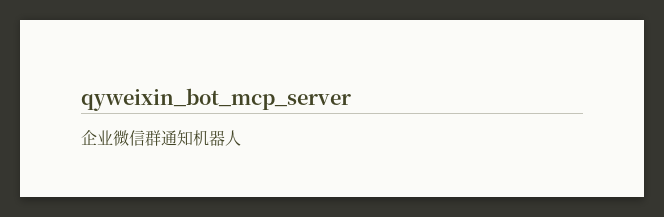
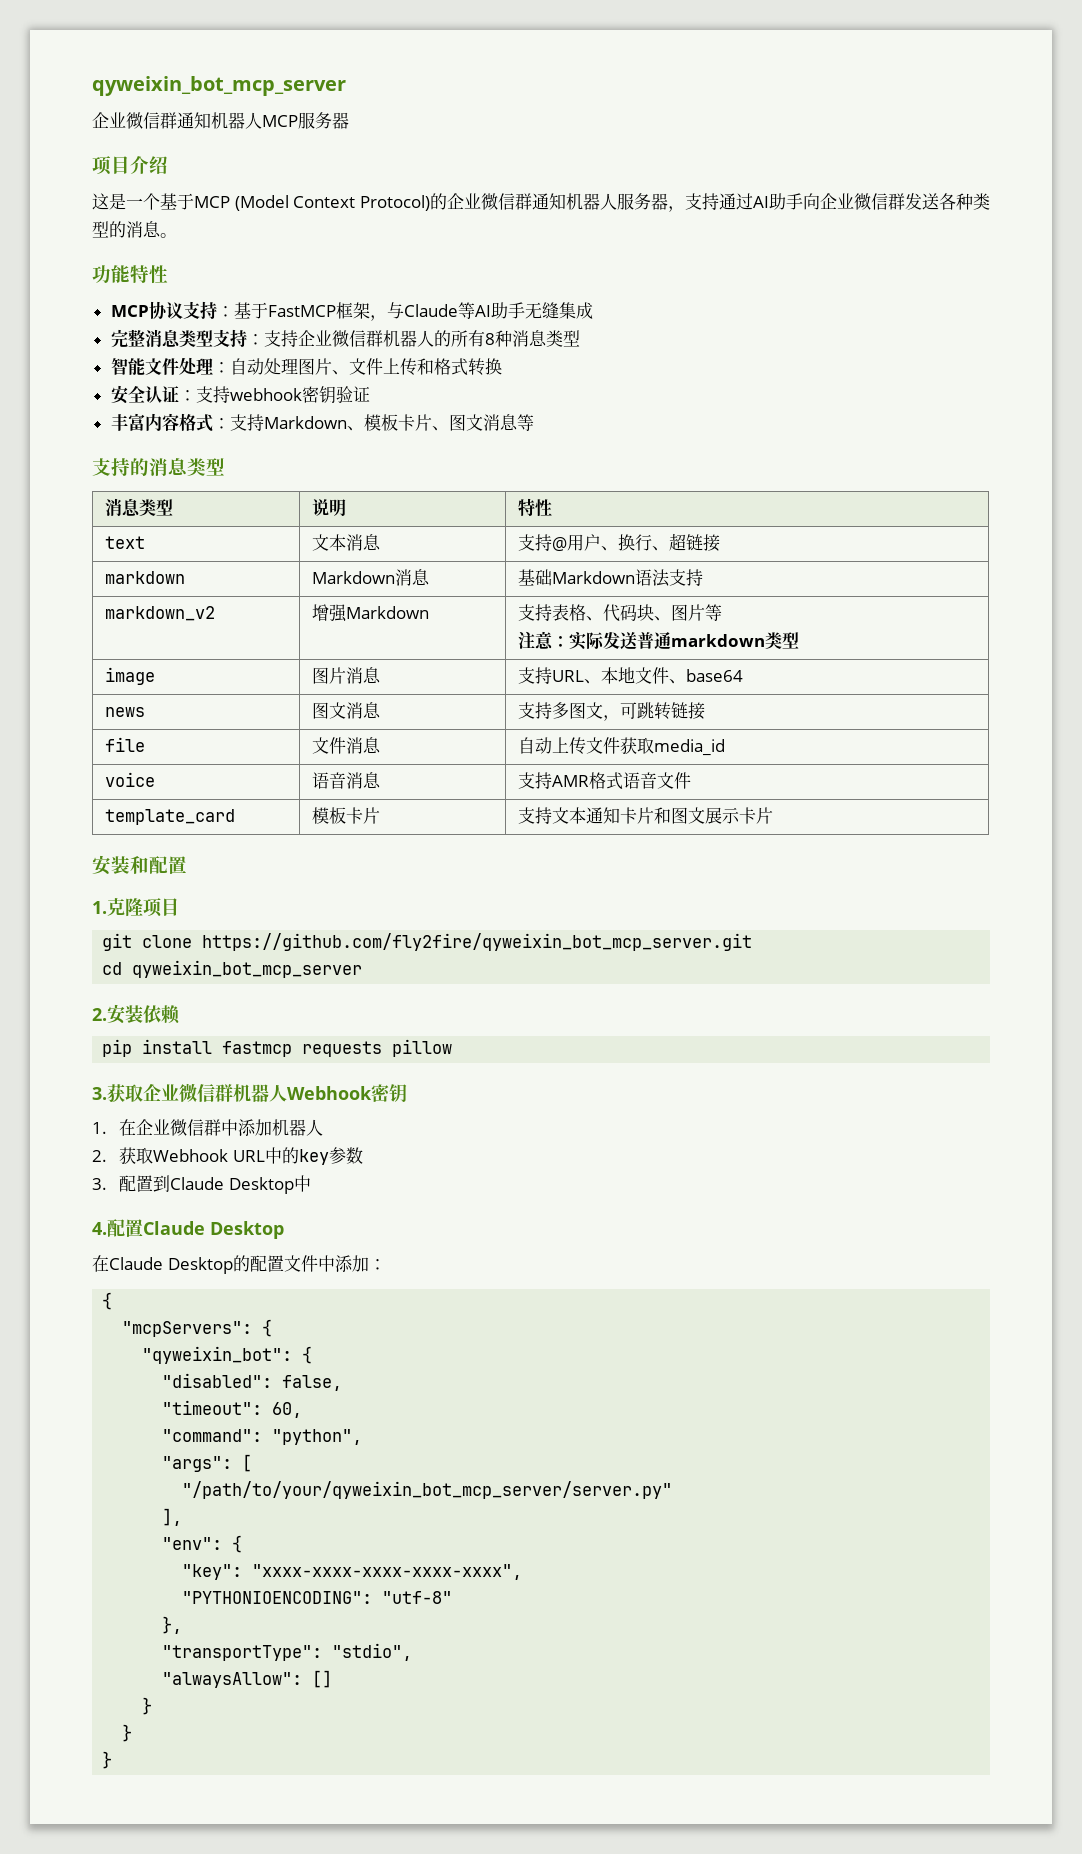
(241, 138) none -> [262,112,349,129] [92,156,168,175] [92,193,990,212] [92,221,177,238] [92,265,168,284] [110,301,593,321] [110,329,580,348] [110,357,502,376] [110,385,370,404] [110,413,534,432] [92,458,225,476] [105,498,174,517] [312,499,347,516] [518,498,553,517] [105,536,146,549] [312,534,382,551] [518,533,721,552] [105,571,186,584] [312,569,431,586] [518,569,704,587] [105,606,216,621] [312,604,430,622] [518,604,723,622] [518,631,800,650] [105,667,156,685] [312,667,382,684] [518,667,744,684] [105,707,146,717] [312,702,382,719] [518,702,706,721] [105,737,146,752] [312,737,382,754] [518,737,726,756] [105,772,156,787] [312,772,382,789] [518,772,692,790] [105,809,236,825] [312,807,381,824] [518,807,774,824] [92,855,187,875] [92,898,179,917] [102,933,753,951] [102,960,363,978] [92,1004,180,1024] [102,1039,453,1057] [92,1083,407,1102] [92,1119,324,1136] [92,1147,363,1165] [92,1175,311,1194] [92,1219,284,1239] [92,1255,386,1274] [102,1292,113,1310] [122,1319,273,1337] [142,1346,313,1364] [162,1373,343,1391] [162,1400,303,1418] [162,1429,363,1445] [162,1454,253,1472] [182,1481,673,1499] [162,1508,183,1526] [162,1535,243,1553] [182,1564,523,1580] [182,1591,453,1604] [162,1616,183,1634] [162,1643,413,1661] [162,1670,333,1688] [142,1697,153,1715] [122,1724,133,1742] [102,1751,113,1769] MCP服务器 // 项目介绍 // 这是一个基于MCP (Model Context Protocol)的企业微信群通知机器人服务器，支持通过AI助手向企业微信群发送各种类型的消息。 // 功能特性 // MCP协议支持：基于FastMCP框架，与Claude等AI助手无缝集成 // 完整消息类型支持：支持企业微信群机器人的所有8种消息类型 // 智能文件处理：自动处理图片、文件上传和格式转换 // 安全认证：支持webhook密钥验证 // 丰富内容格式：支持Markdown、模板卡片、图文消息等 // 支持的消息类型 // 消息类型 | 说明 | 特性 // text | 文本消息 | 支持@用户、换行、超链接 // markdown | Markdown消息 | 基础Markdown语法支持 // markdown_v2 | 增强Markdown | 支持表格、代码块、图片等 // 注意：实际发送普通markdown类型 // image | 图片消息 | 支持URL、本地文件、base64 // news | 图文消息 | 支持多图文，可跳转链接 // file | 文件消息 | 自动上传文件获取media_id // voice | 语音消息 | 支持AMR格式语音文件 // template_card | 模板卡片 | 支持文本通知卡片和图文展示卡片 // 安装和配置 // 1.克隆项目 // git clone https://github.com/fly2fire/qyweixin_bot_mcp_server.git // cd qyweixin_bot_mcp_server // 2.安装依赖 // pip install fastmcp requests pillow // 3.获取企业微信群机器人Webhook密钥 // 1.在企业微信群中添加机器人 // 2.获取Webhook URL中的key参数 // 3.配置到Claude Desktop中 // 4.配置Claude Desktop // 在Claude Desktop的配置文件中添加： // { // "mcpServers": { // "qyweixin_bot": { // "disabled": false, // "timeout": 60, // "command": "python", // "args": [ // "/path/to/your/qyweixin_bot_mcp_server/server.py" // ], // "env": { // "key": "xxxx-xxxx-xxxx-xxxx-xxxx", // "PYTHONIOENCODING": "utf-8" // }, // "transportType": "stdio", // "alwaysAllow": [] // } // } // }

